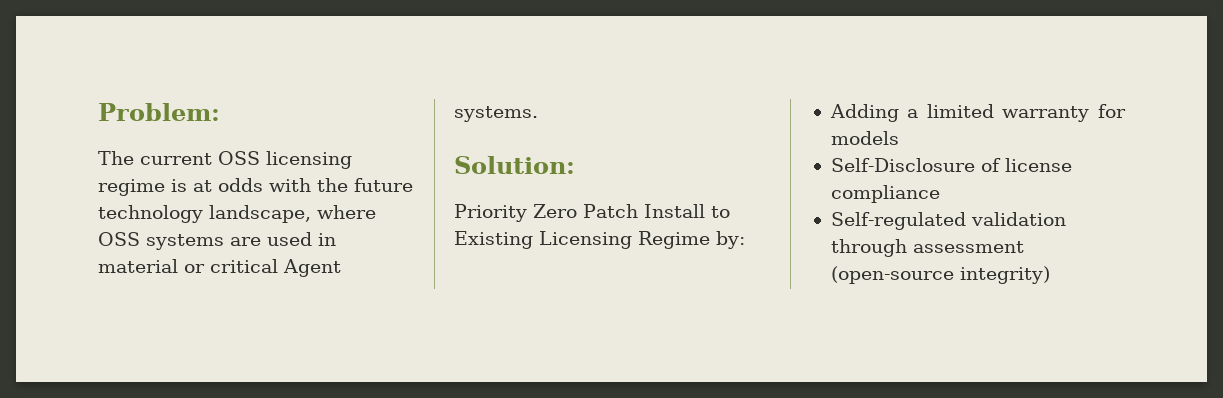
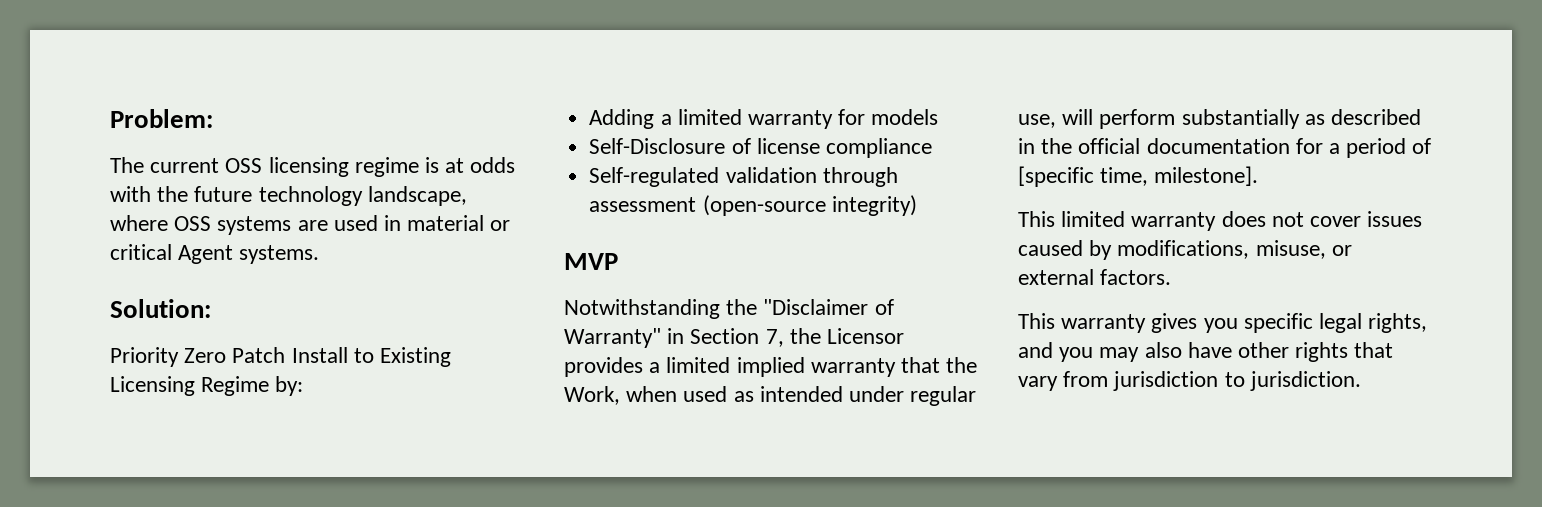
(1050, 275) none -> [564,253,618,270] [564,299,894,319] [564,328,905,348] [564,357,978,377] [564,386,977,406] [1018,109,1422,129] [1018,138,1432,158] [1018,166,1259,187] [1018,211,1423,231] [1018,240,1352,260] [1018,269,1172,285] [1018,313,1428,333] [1018,342,1394,362] [1018,371,1361,391] // MVP // Notwithstanding the "Disclaimer of Warranty" in Section 7, the Licensor provides a limited implied warranty that the Work, when used as intended under regular use, will perform substantially as described in the official documentation for a period of [specific time, milestone]. // This limited warranty does not cover issues caused by modifications, misuse, or external factors. // This warranty gives you specific legal rights, and you may also have other rights that vary from jurisdiction to jurisdiction.

